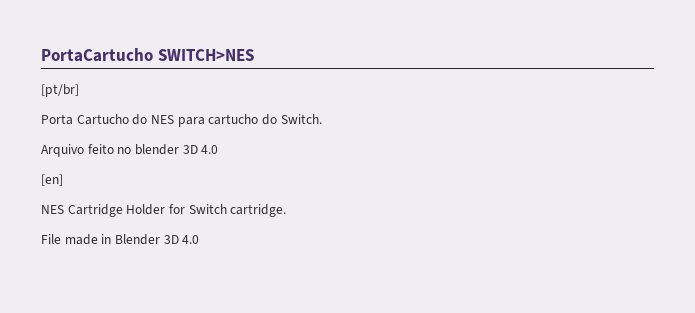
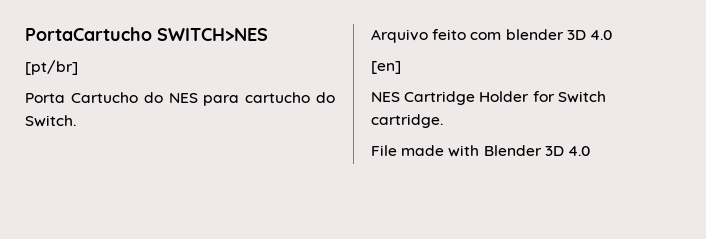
[117,147,132,154] no -> [470,32,502,40] com
[101,234,112,244] in -> [448,145,480,157] with

